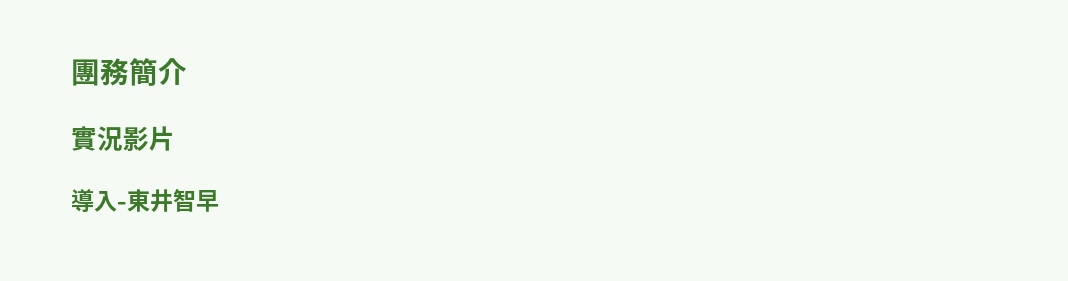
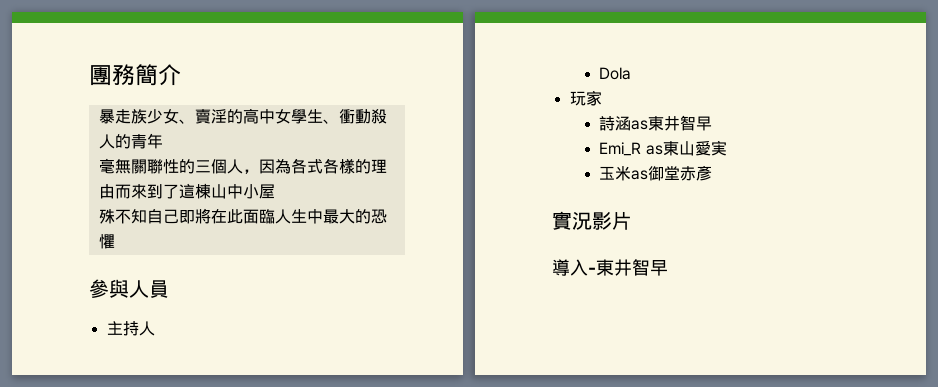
(187, 71) none -> [98,108,387,124] [98,133,163,149] [98,158,387,174] [98,183,275,199] [98,208,387,224] [98,234,115,249] [89,279,169,298] [106,321,155,336] [599,67,632,80] [569,90,602,106] [599,115,713,131] [599,140,727,156] [599,166,713,181] // 暴走族少女、賣淫的高中女學生、衝動殺人的青年 // 毫無關聯性的三個人，因為各式各樣的理由而來到了這棟山中小屋 // 殊不知自己即將在此面臨人生中最大的恐懼 // 參與人員 // 主持人 // Dola // 玩家 // 詩涵as東井智早 // Emi_R as東山愛実 // 玉米as御堂赤彥

